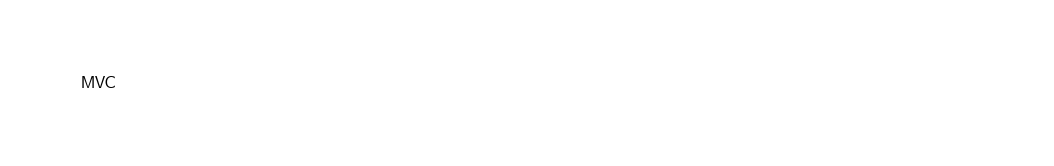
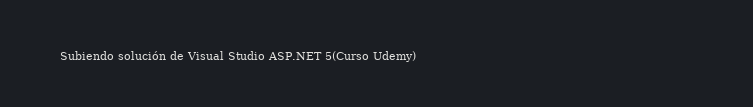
[81,76,115,88] MVC -> [60,51,416,62] Subiendo solución de Visual Studio ASP.NET 5(Curso Udemy)

